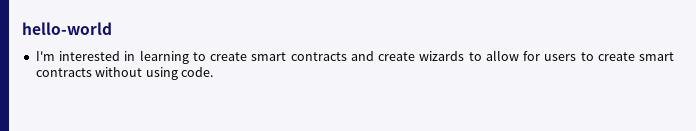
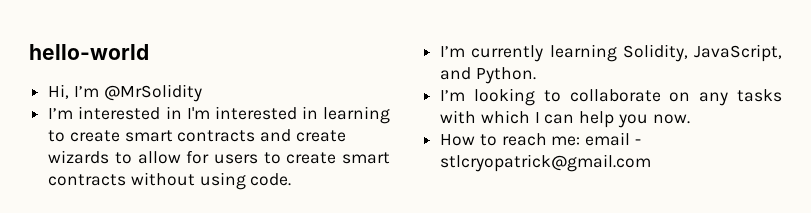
(112, 28) none -> [48,84,202,102] [48,106,182,120] Hi, I’m @MrSolidity // I’m interested in
(213, 72) none -> [440,44,782,62] [440,67,536,84] [440,88,782,106] [440,110,690,128] [440,132,641,146] [440,154,652,172] // I’m currently learning Solidity, JavaScript, and Python. // I’m looking to collaborate on any tasks with which I can help you now. // How to reach me: email - stlcryopatrick@gmail.com

